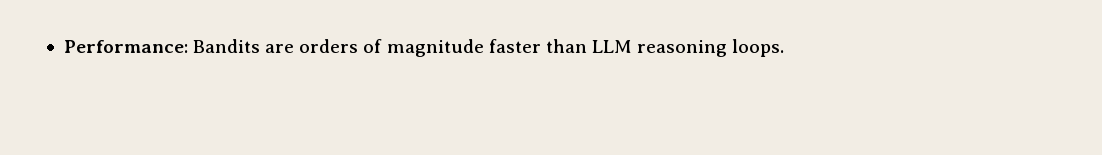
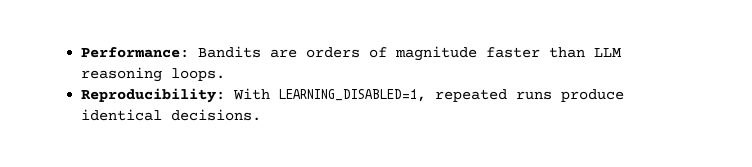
(785, 48) none -> [81,88,625,103] [81,109,262,121] // Reproducibility: With LEARNING_DISABLED=1, repeated runs produce identical decisions.

